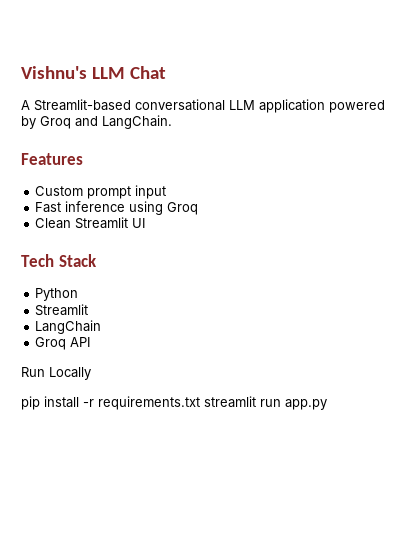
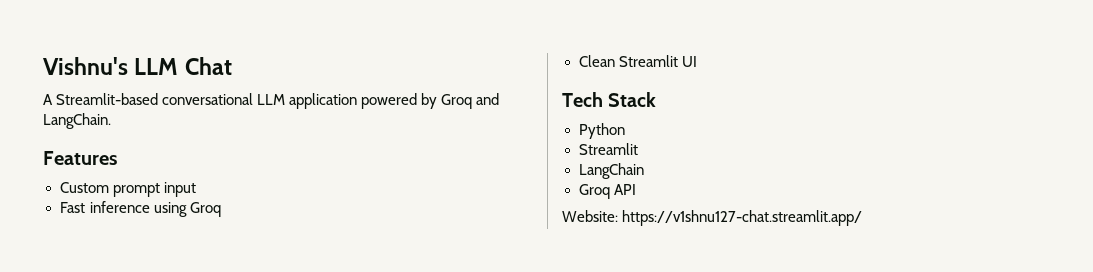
[21,367,91,380] [21,396,327,410] Run Locally // pip install -r requirements.txt streamlit run app.py -> [562,210,863,226] Website: https://v1shnu127-chat.streamlit.app/

